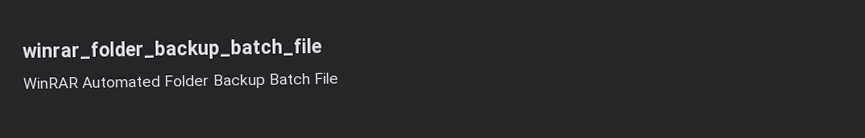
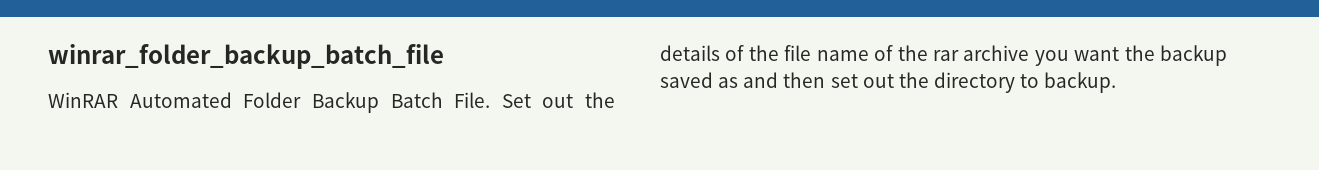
[313,72,339,85] File -> [454,92,615,108] [660,45,1227,66] [660,72,1117,93] File. Set out the details of the file name of the rar archive you want the backup saved as and then set out the directory to backup.

